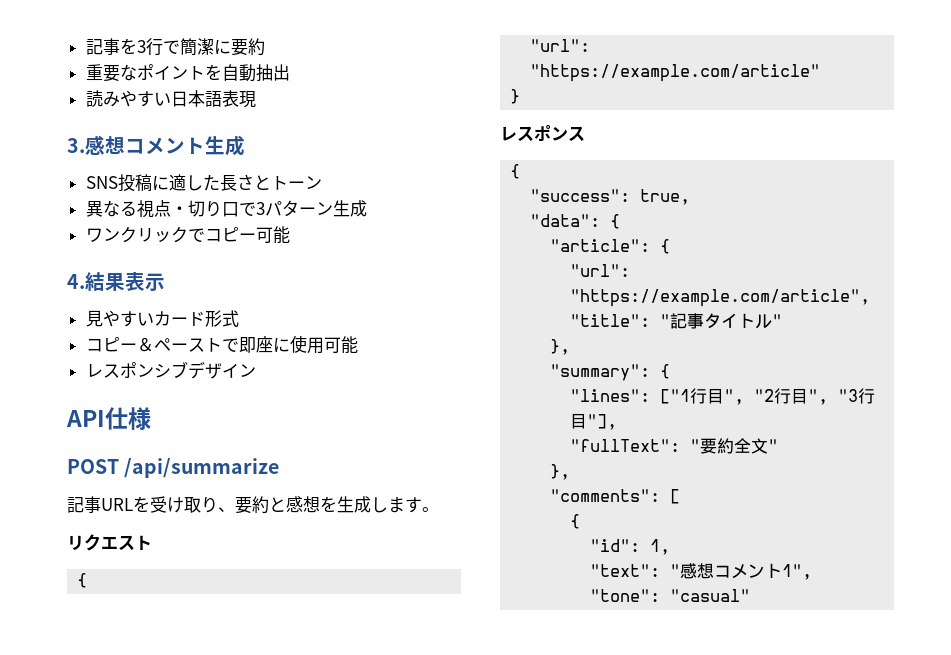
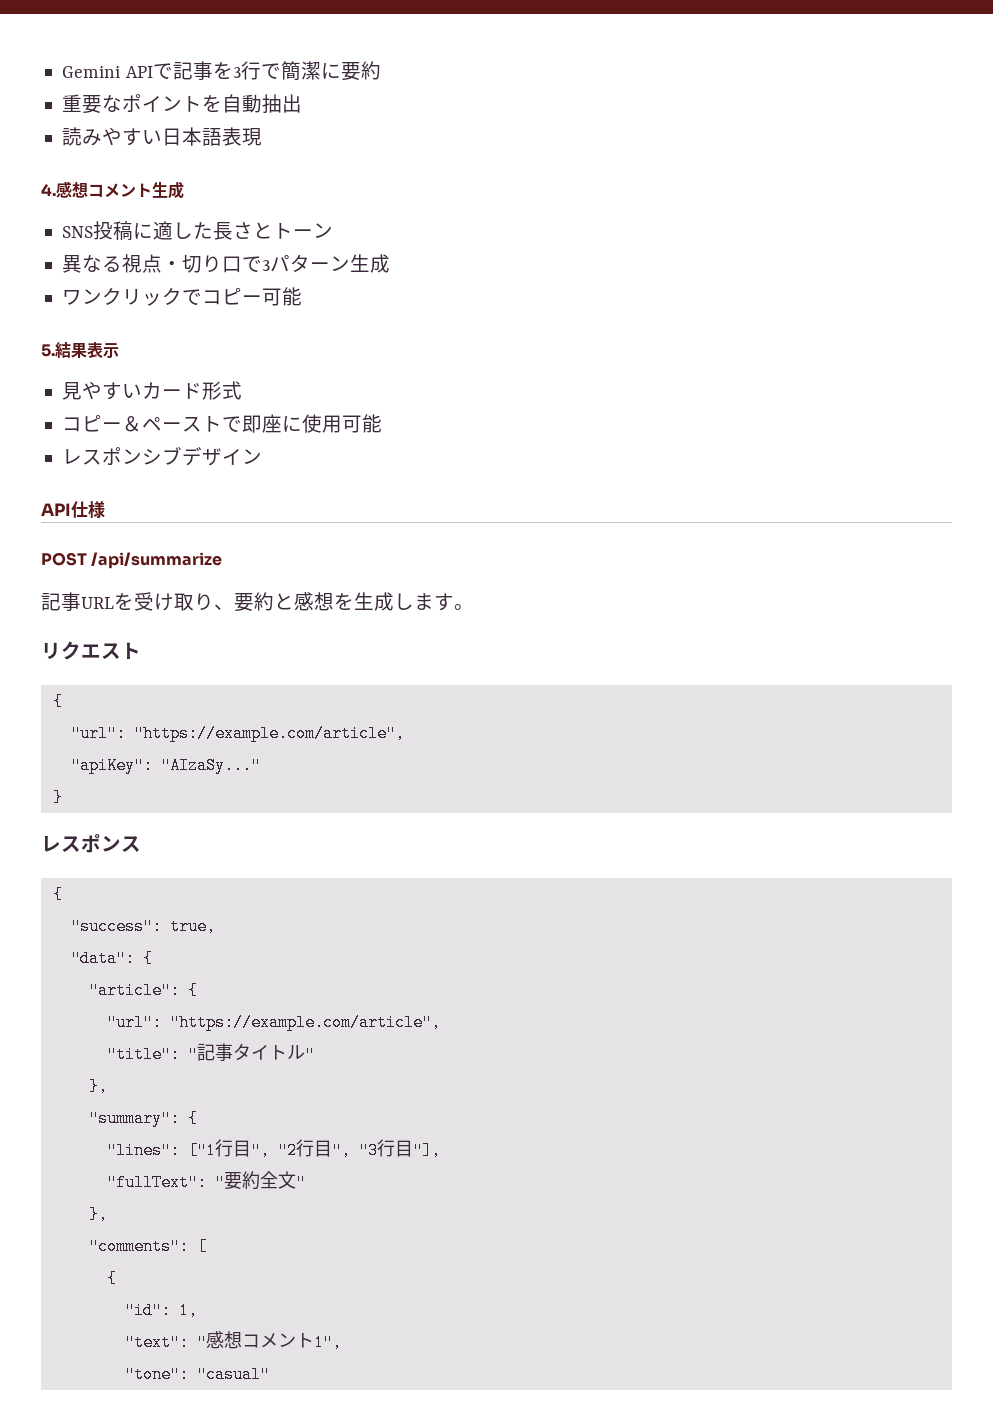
(85, 46) none -> [62,63,173,79] Gemini APIで
[67,138,85,153] 3. -> [41,183,56,196] 4.
[67,274,85,289] 4. -> [41,344,55,357] 5.
[530,64,821,82] "https://example.com/article" -> [133,725,405,742] [70,757,261,774] "https://example.com/article", // "apiKey": "AIzaSy..."

